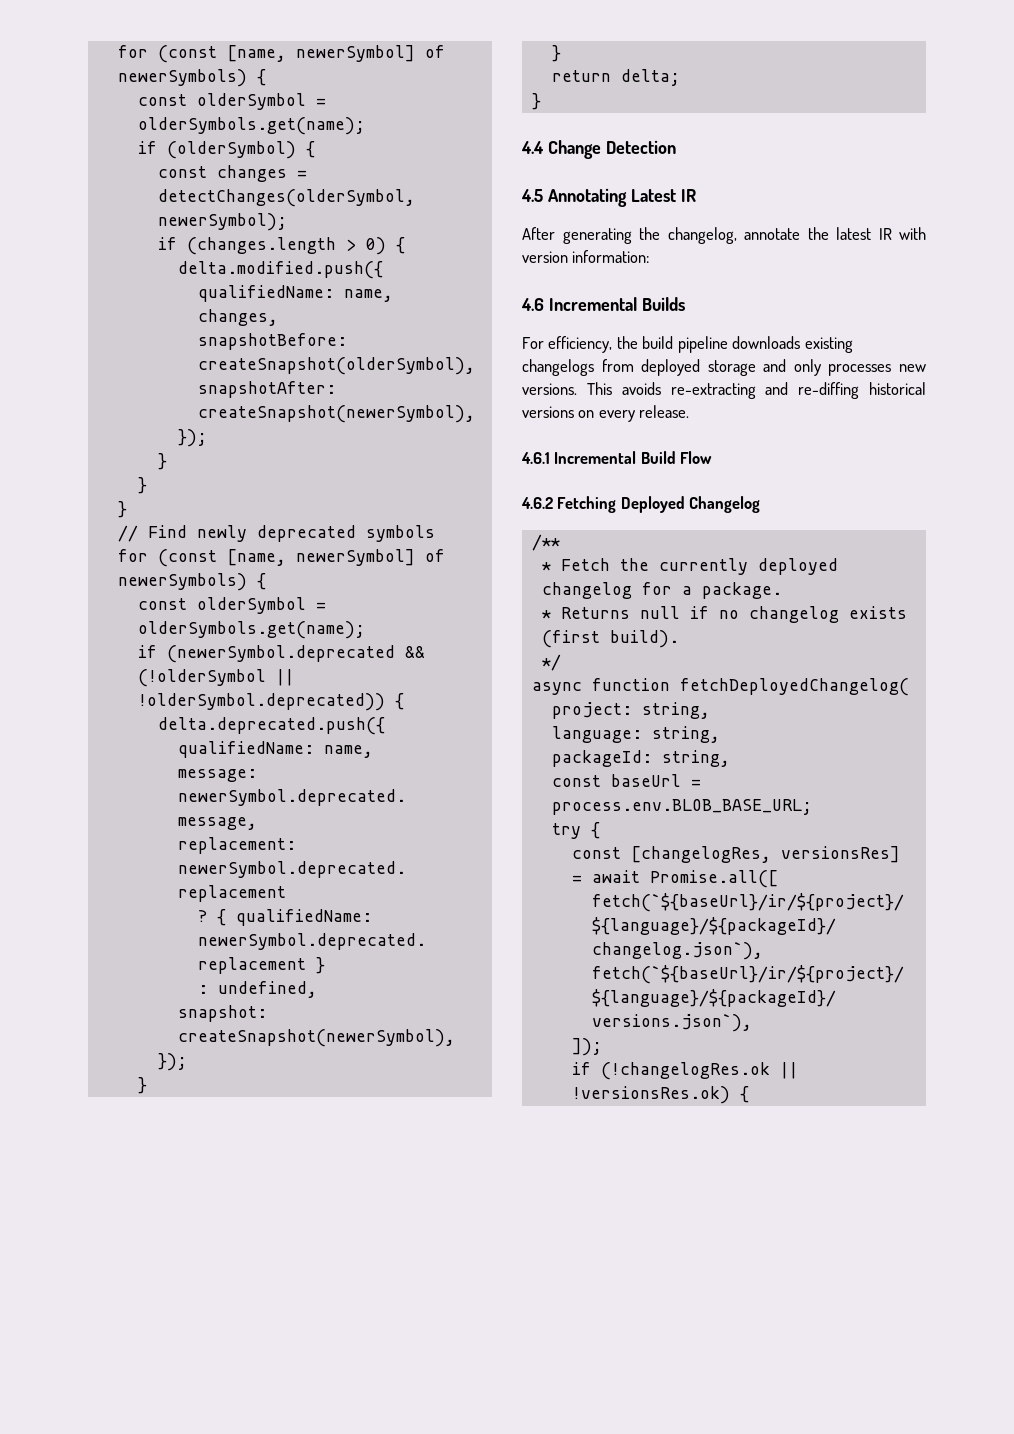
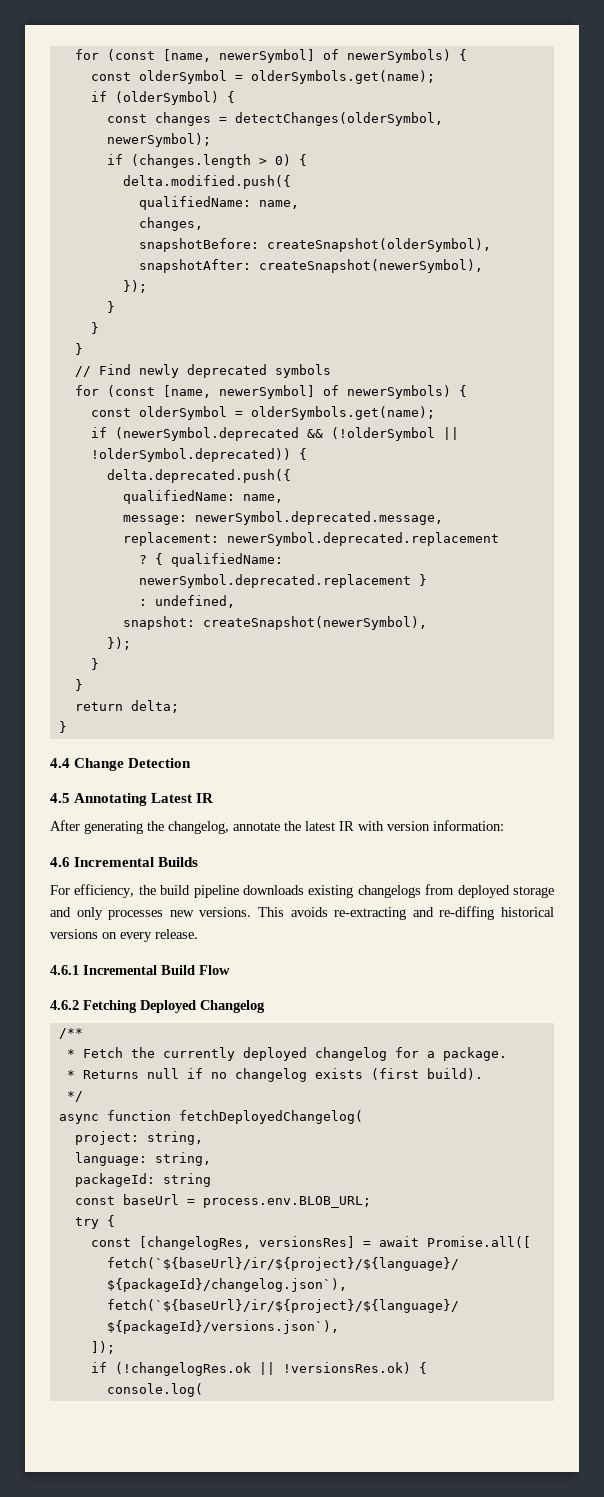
[661,750,730,767] string, -> [162,1173,211,1187] string
[551,799,812,815] process.env.BLOB_BASE_URL; -> [202,1196,371,1208] process.env.BLOB_URL;
(749, 1094) none -> [106,1383,203,1397] // console.log(

